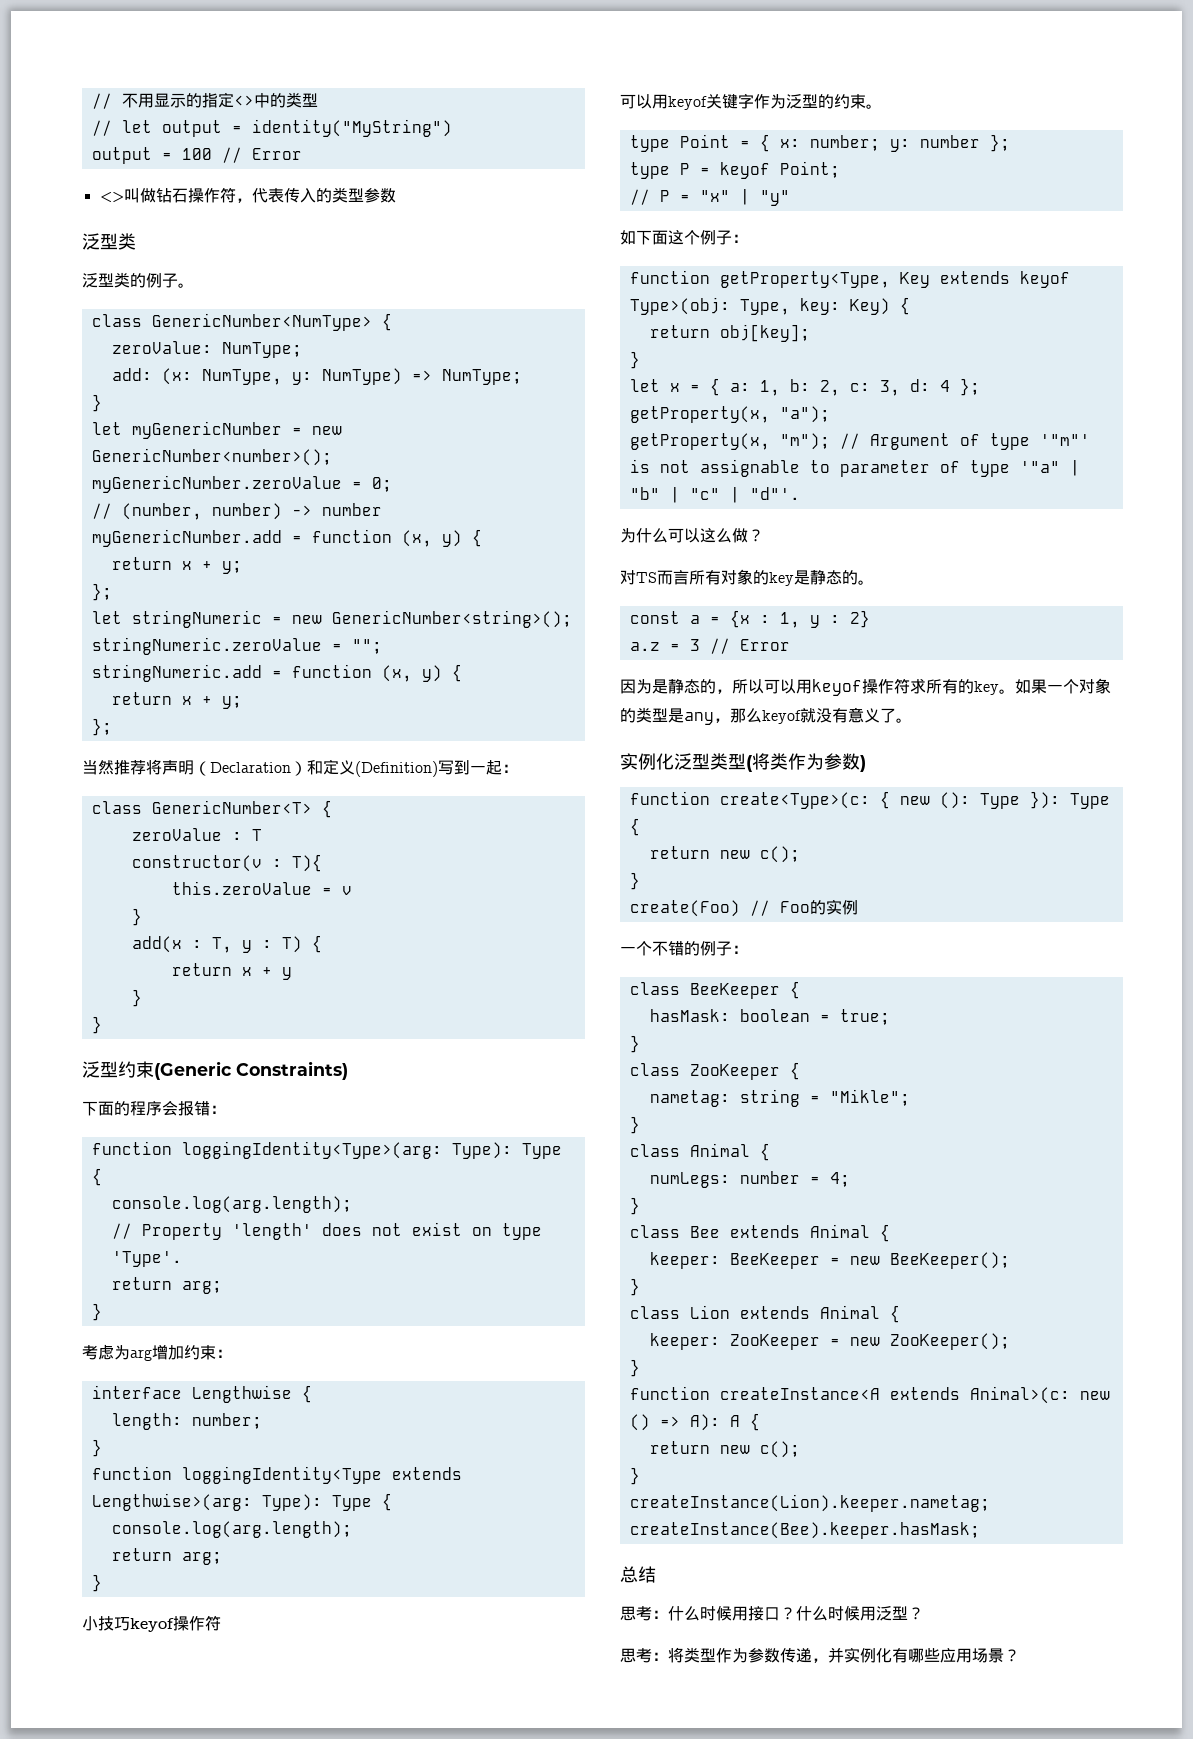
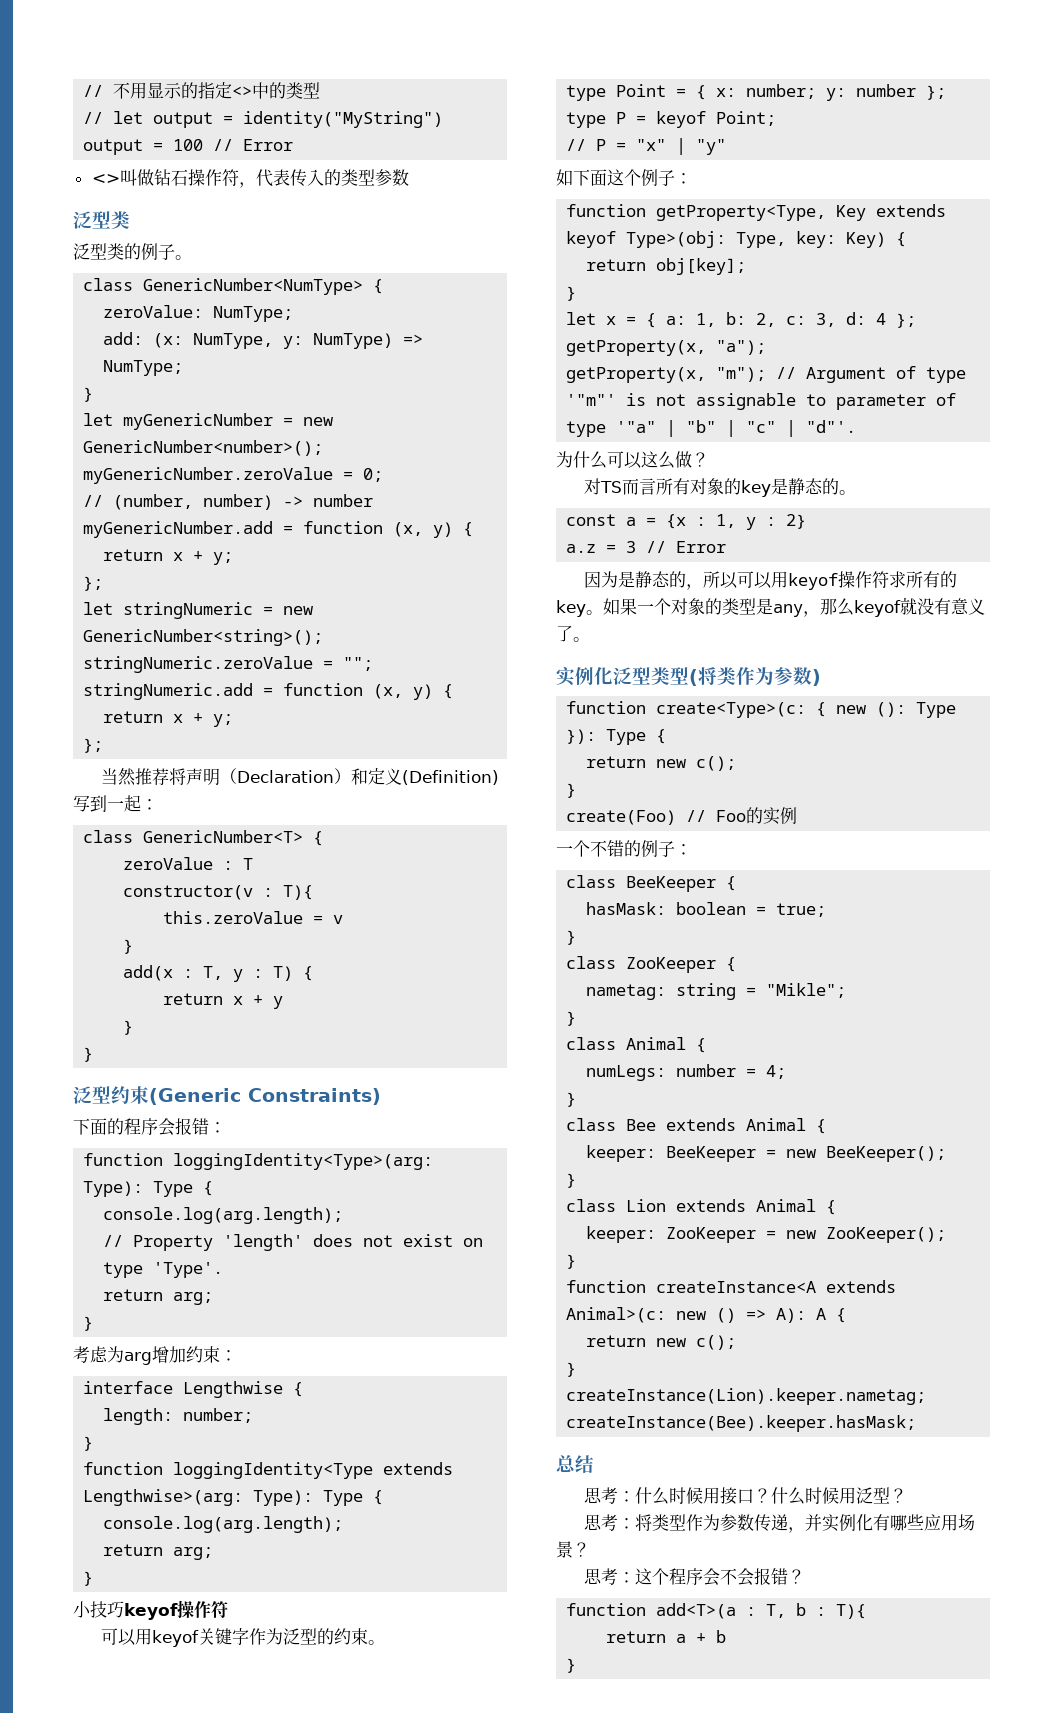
(1020, 1655) none -> [584,1568,806,1586] [566,1603,867,1619] [606,1630,727,1643] [566,1658,577,1673] // 思考：这个程序会不会报错？ // function add<T>(a : T, b : T){ // return a + b // }

